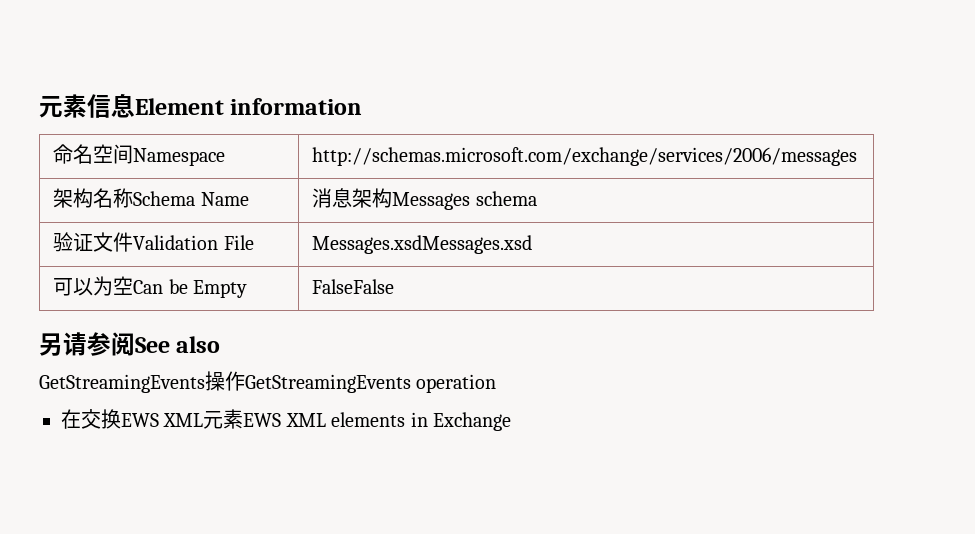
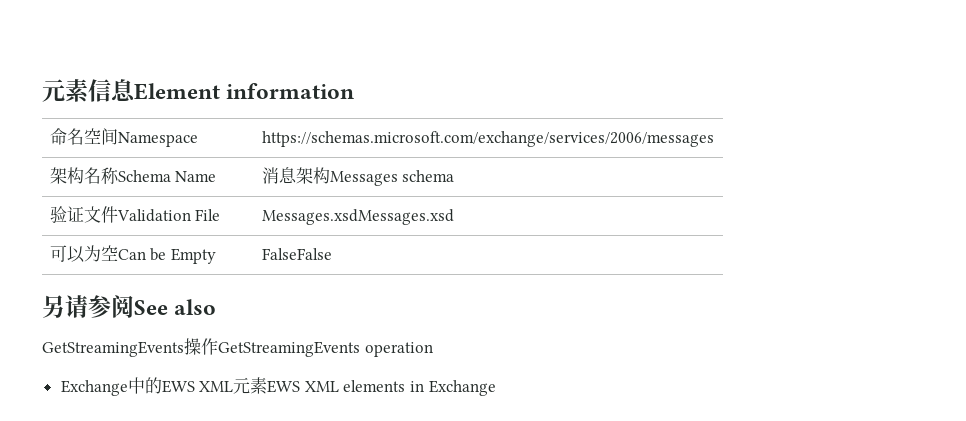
[312,147,858,166] http://schemas.microsoft.com/exchange/services/2006/messages -> [261,131,714,147] https://schemas.microsoft.com/exchange/services/2006/messages
[61,409,121,429] 在交换 -> [60,377,162,396] Exchange中的

